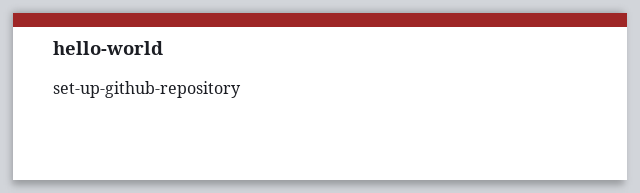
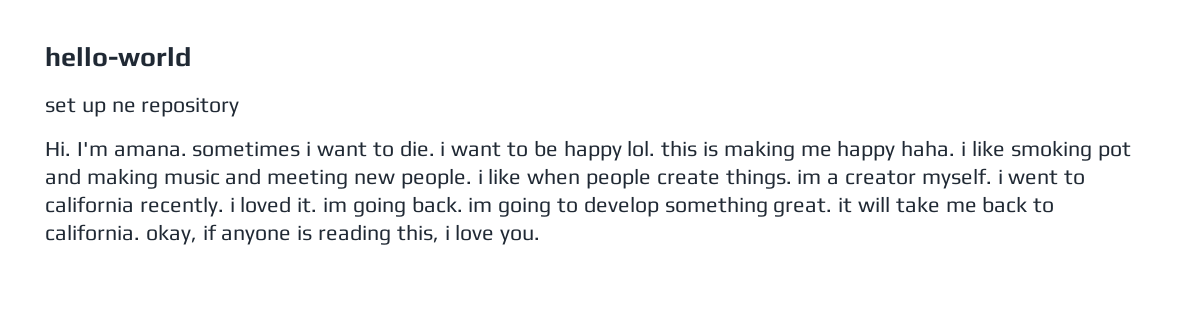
[53,81,241,98] set-up-github-repository -> [45,97,240,117] [45,140,1131,161] [45,168,1086,189] [45,196,1055,217] [45,224,541,245] set up ne repository // Hi. I'm amana. sometimes i want to die. i want to be happy lol. this is making me happy haha. i like smoking pot and making music and meeting new people. i like when people create things. im a creator myself. i went to california recently. i loved it. im going back. im going to develop something great. it will take me back to california. okay, if anyone is reading this, i love you.

